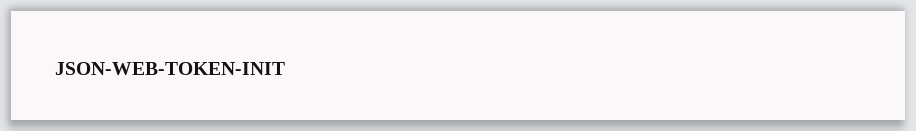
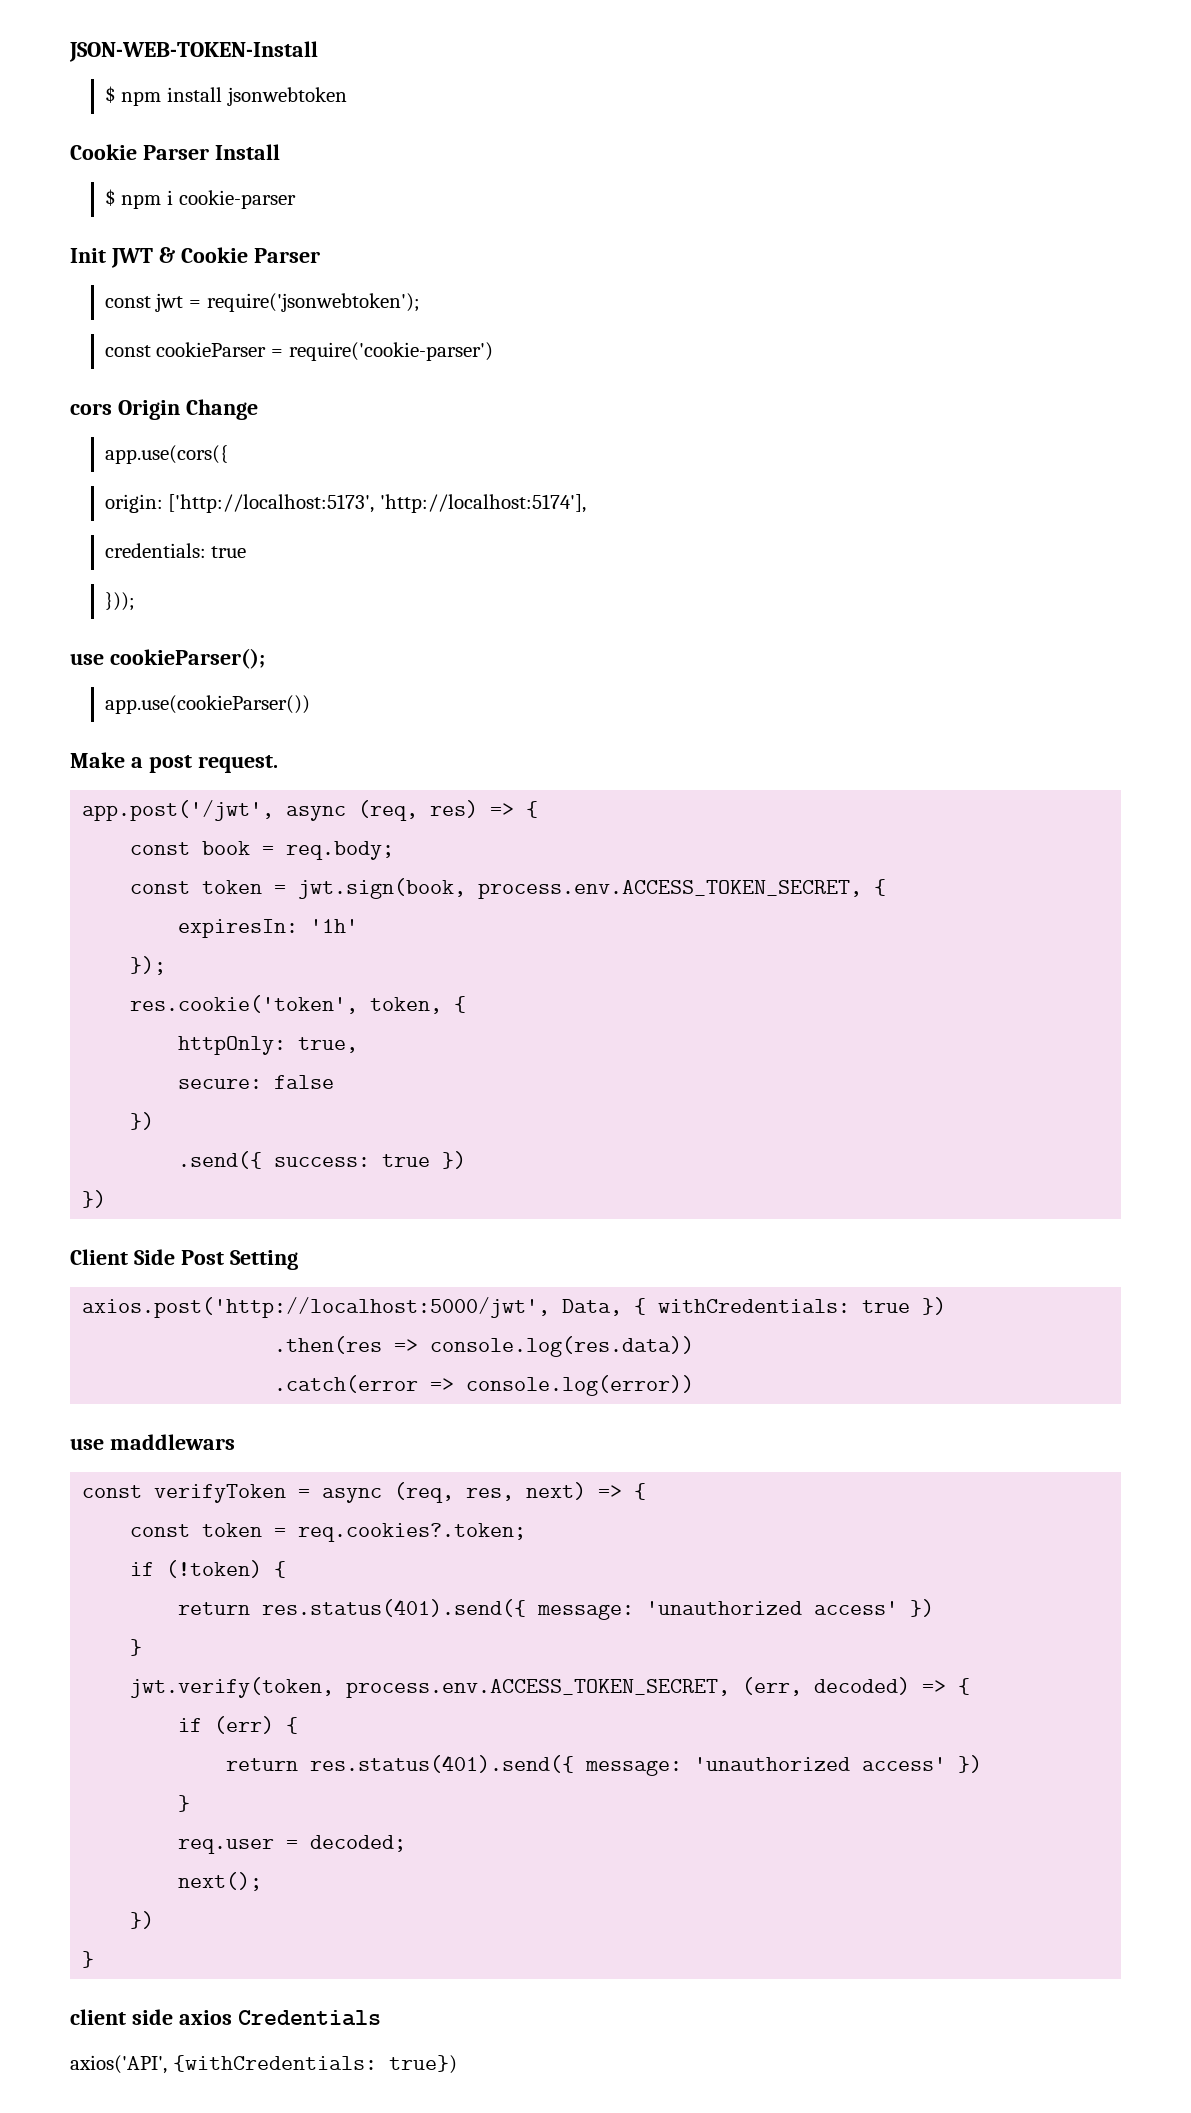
[55,62,285,75] JSON-WEB-TOKEN-INIT -> [69,41,318,62] [104,86,347,106] [70,144,280,160] [104,189,296,209] [70,247,320,268] [104,293,420,312] [104,342,493,361] [70,399,258,420] [104,445,228,464] [104,494,586,513] [104,543,247,558] [104,592,135,611] [70,648,265,669] [104,695,310,714] [70,752,278,773] [82,800,539,821] [130,841,395,860] [130,878,887,899] [178,919,359,938] [130,956,167,975] [130,995,467,1014] [178,1036,359,1055] [178,1075,335,1089] [130,1112,155,1130] [178,1151,467,1169] [82,1190,107,1208] [70,1249,298,1270] [82,1297,947,1318] [274,1336,695,1357] [274,1375,695,1396] [70,1434,235,1450] [82,1482,647,1503] [130,1523,527,1542] [130,1560,287,1578] [178,1599,935,1620] [130,1639,143,1656] [130,1677,971,1698] [178,1716,299,1734] [226,1755,983,1776] [178,1795,191,1812] [178,1835,407,1854] [178,1872,263,1891] [130,1911,155,1929] [82,1951,95,1968] [70,2009,381,2026] [70,2055,457,2074] JSON-WEB-TOKEN-Install // $ npm install jsonwebtoken // Cookie Parser Install // $ npm i cookie-parser // Init JWT & Cookie Parser // const jwt = require('jsonwebtoken'); // const cookieParser = require('cookie-parser') // cors Origin Change // app.use(cors({ // origin: ['http://localhost:5173', 'http://localhost:5174'], // credentials: true // })); // use cookieParser(); // app.use(cookieParser()) // Make a post request. // app.post('/jwt', async (req, res) => { // const book = req.body; // const token = jwt.sign(book, process.env.ACCESS_TOKEN_SECRET, { // expiresIn: '1h' // }); // res.cookie('token', token, { // httpOnly: true, // secure: false // }) // .send({ success: true }) // }) // Client Side Post Setting // axios.post('http://localhost:5000/jwt', Data, { withCredentials: true }) // .then(res => console.log(res.data)) // .catch(error => console.log(error)) // use maddlewars // const verifyToken = async (req, res, next) => { // const token = req.cookies?.token; // if (!token) { // return res.status(401).send({ message: 'unauthorized access' }) // } // jwt.verify(token, process.env.ACCESS_TOKEN_SECRET, (err, decoded) => { // if (err) { // return res.status(401).send({ message: 'unauthorized access' }) // } // req.user = decoded; // next(); // }) // } // client side axios Credentials // axios('API', {withCredentials: true})

